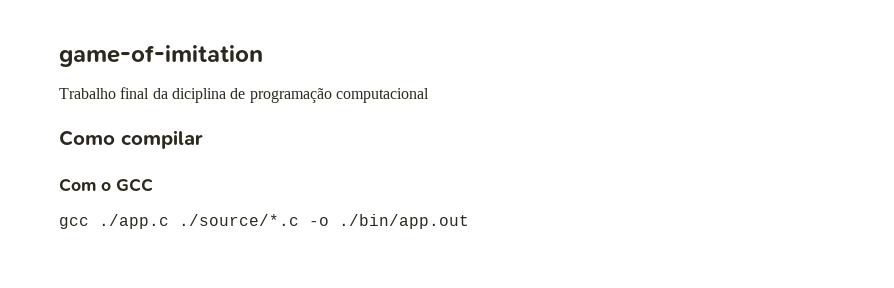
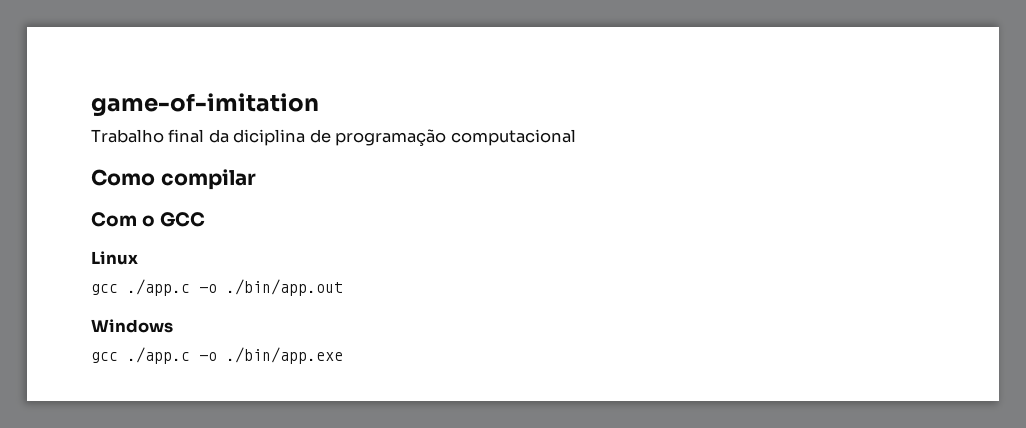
[59,214,299,229] // gcc ./app.c ./source/*.c -> [91,251,138,265] [91,279,190,296] // Linux // gcc ./app.c
(469, 221) none -> [91,319,173,333] [91,347,343,364] // Windows // gcc ./app.c -o ./bin/app.exe

